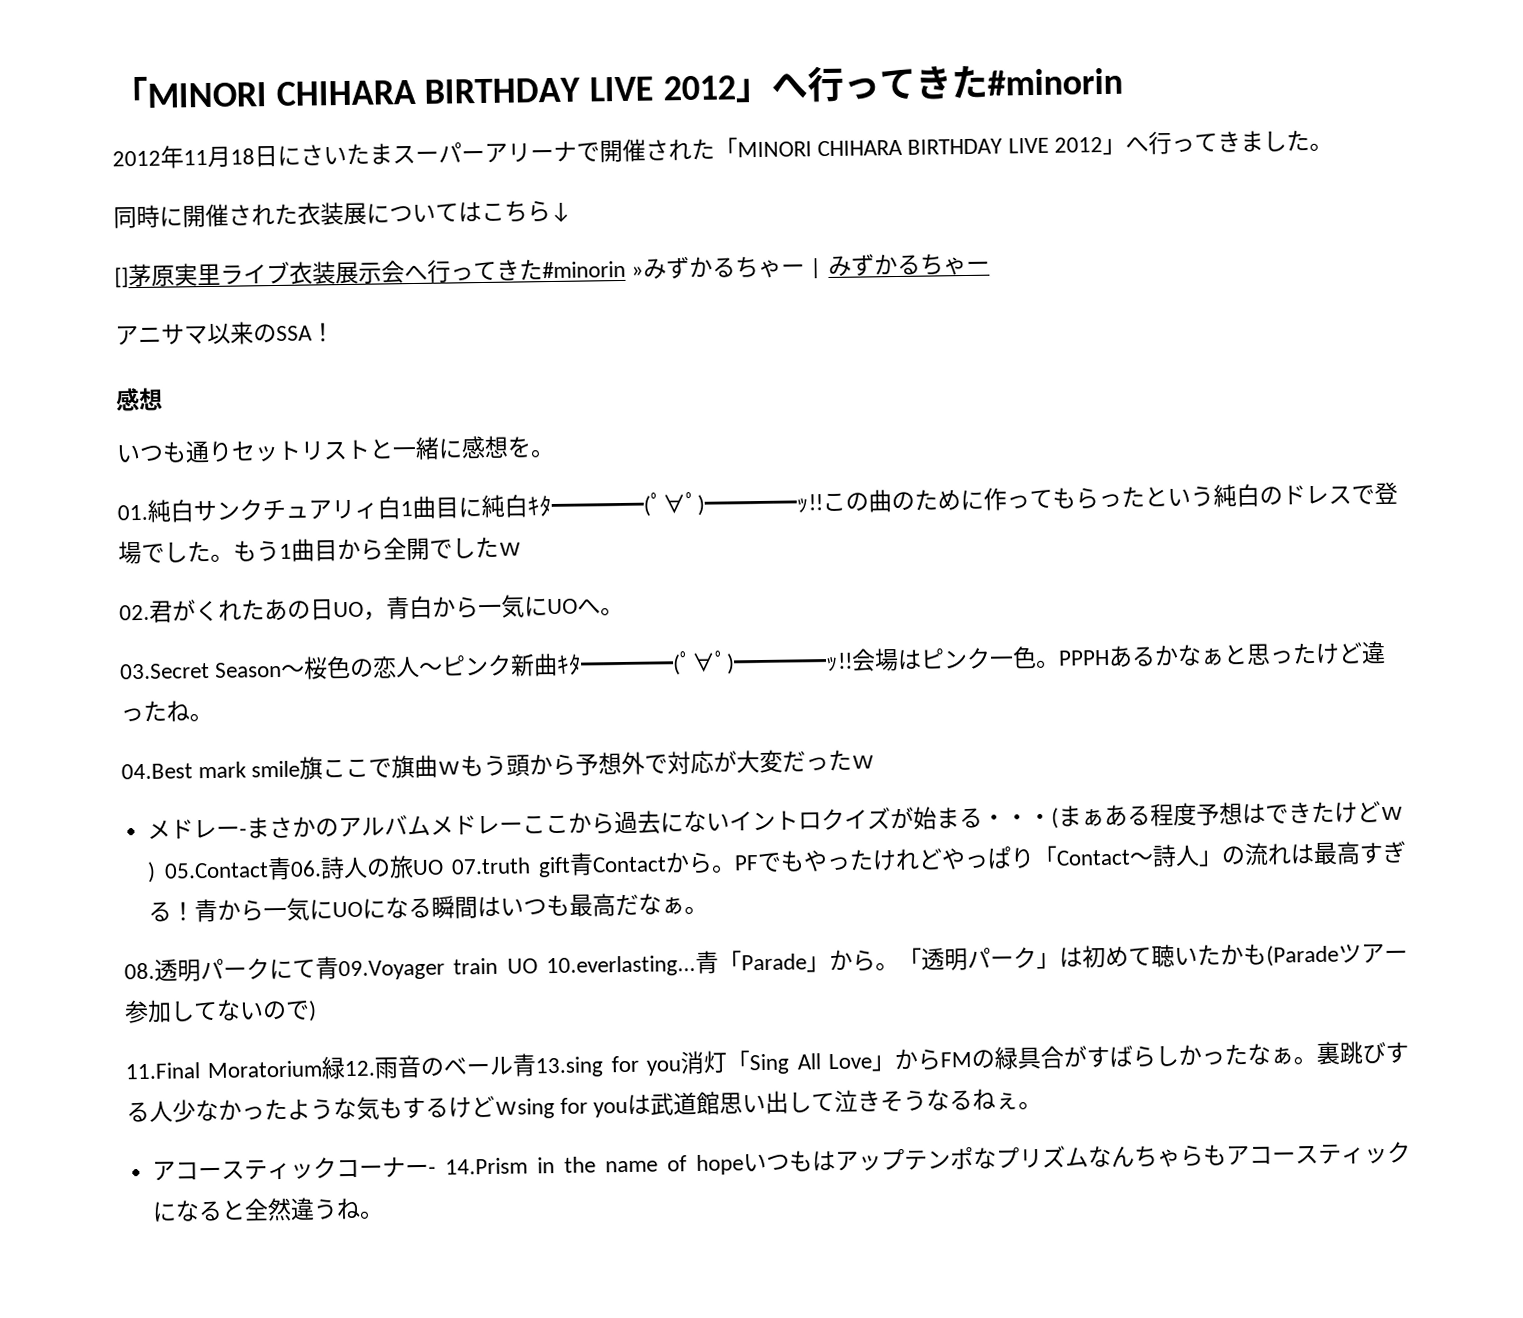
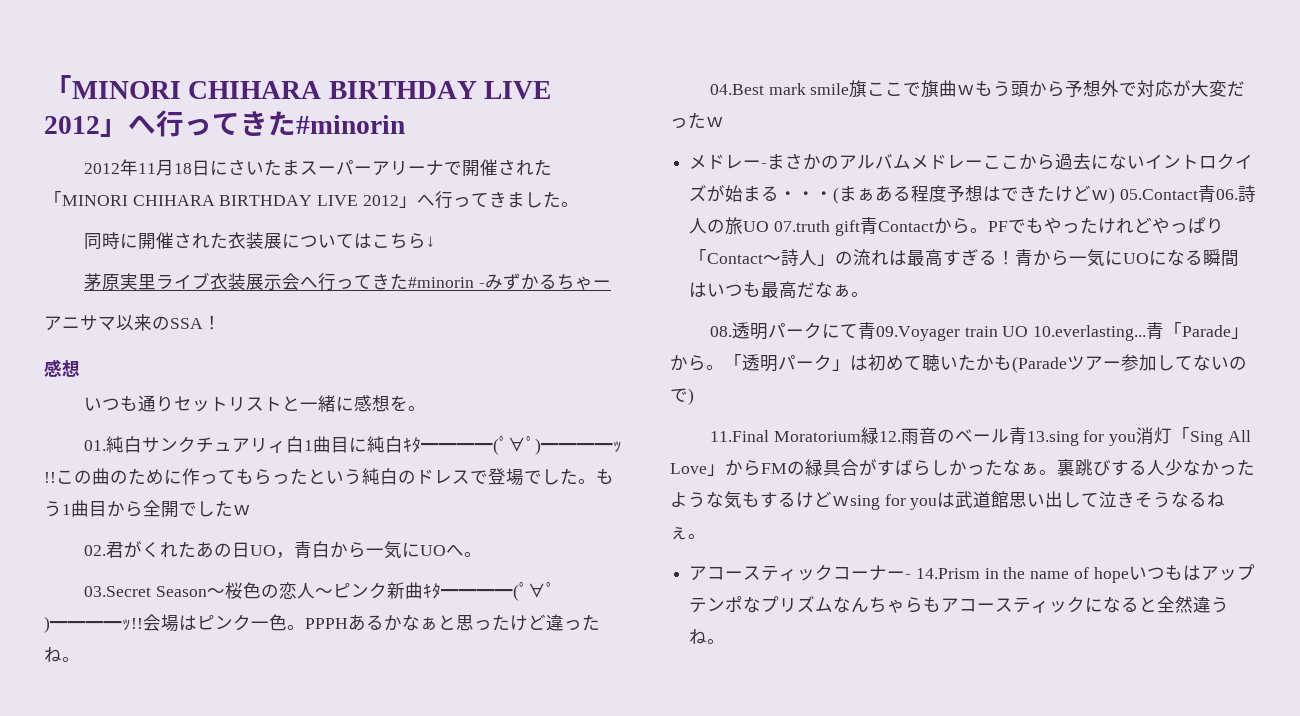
[114,267,129,288] [] -> (436, 241) none
[631,255,823,280] »みずかるちゃー | -> [478,283,485,288] -

